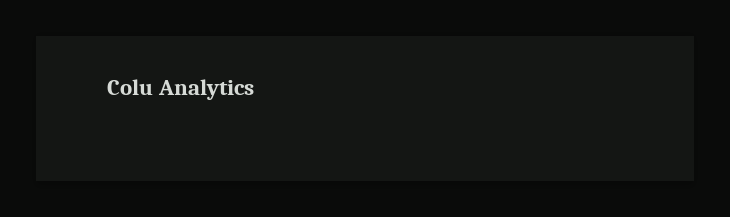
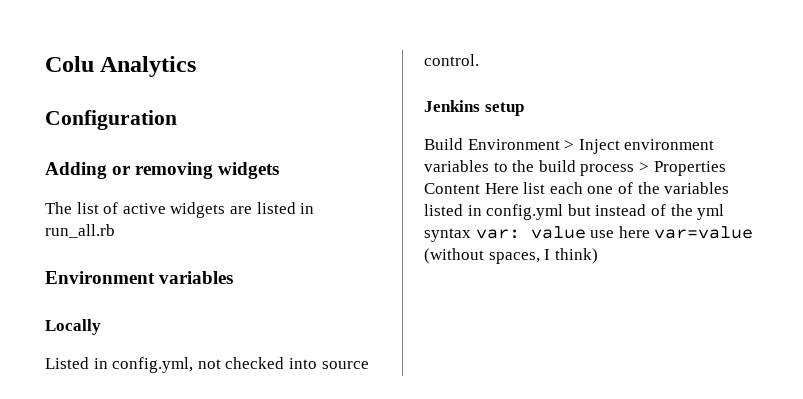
(255, 89) none -> [45,110,177,130] [45,162,280,179] [45,202,315,218] [45,224,115,238] [45,271,234,284] [45,319,101,335] [45,357,369,373] [424,54,479,66] [424,100,524,116] [424,138,715,154] [424,160,726,176] [424,182,730,194] [424,204,725,220] [424,226,754,242] [424,248,598,264] // Configuration // Adding or removing widgets // The list of active widgets are listed in run_all.rb // Environment variables // Locally // Listed in config.yml, not checked into source control. // Jenkins setup // Build Environment > Inject environment variables to the build process > Properties Content Here list each one of the variables listed in config.yml but instead of the yml syntax var: value use here var=value (without spaces, I think)

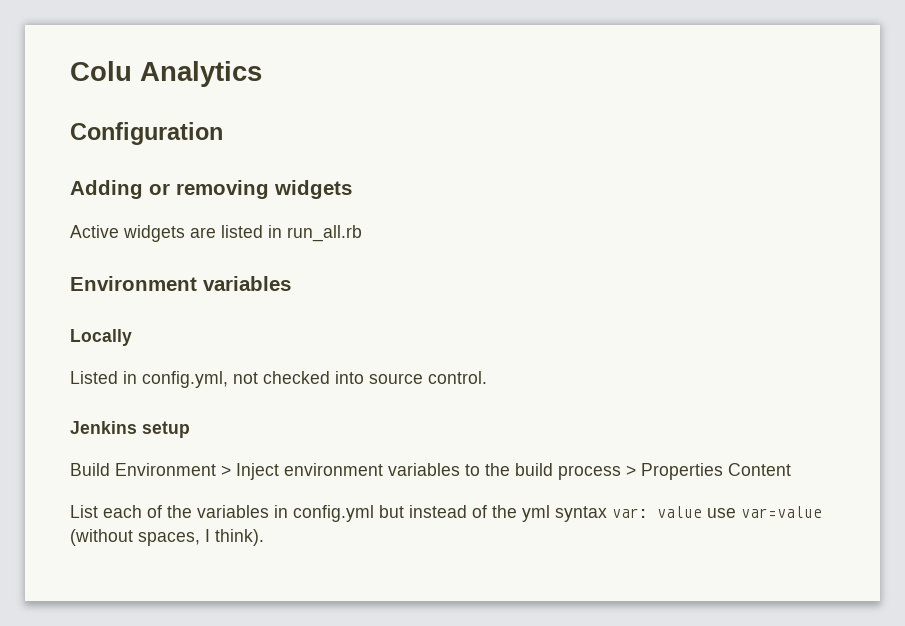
[45,202,166,214] The list of active -> [70,225,119,238] Active
[484,182,614,194] Here list each one -> [70,505,142,518] // List each
[424,204,463,216] listed -> (269, 511) none
[618,226,650,238] here -> (736, 513) none
[554,248,598,264] think) -> [215,529,264,546] think).

